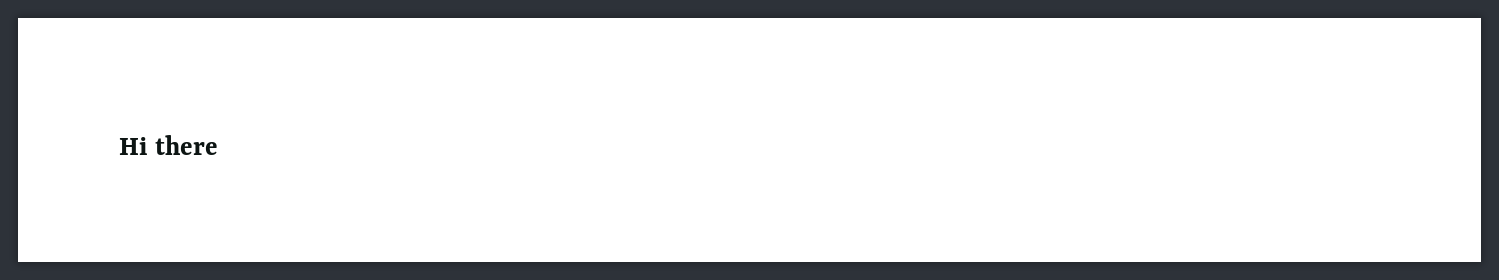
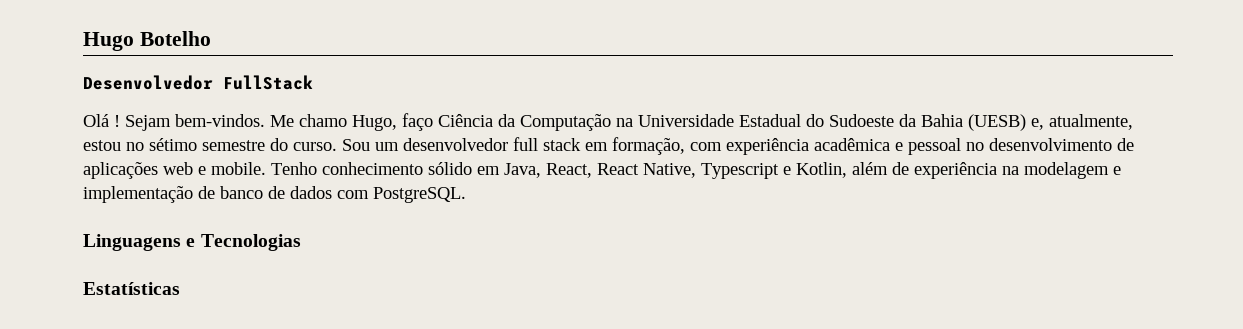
[119,135,218,155] Hi there -> [83,31,211,51] [83,75,313,90] [83,113,1133,131] [83,137,1134,155] [83,162,1121,179] [83,186,466,203] [83,234,301,251] [83,282,180,295] Hugo Botelho // Desenvolvedor FullStack // Olá ! Sejam bem-vindos. Me chamo Hugo, faço Ciência da Computação na Universidade Estadual do Sudoeste da Bahia (UESB) e, atualmente, estou no sétimo semestre do curso. Sou um desenvolvedor full stack em formação, com experiência acadêmica e pessoal no desenvolvimento de aplicações web e mobile. Tenho conhecimento sólido em Java, React, React Native, Typescript e Kotlin, além de experiência na modelagem e implementação de banco de dados com PostgreSQL. // Linguagens e Tecnologias // Estatísticas

